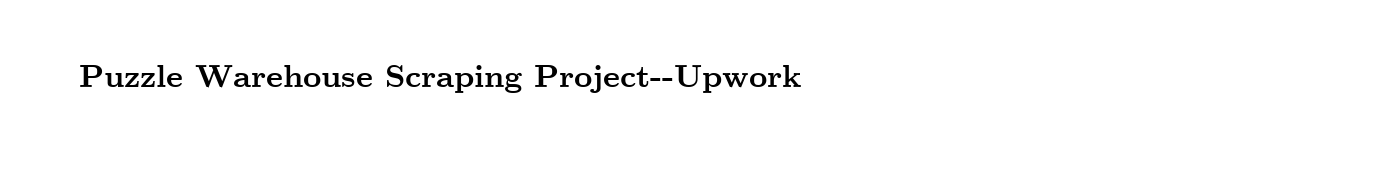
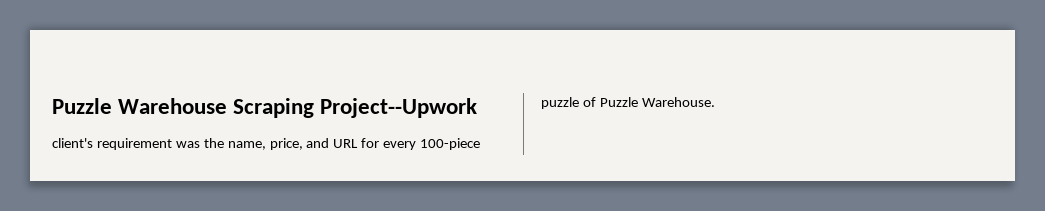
(801, 79) none -> [52,138,481,150] [541,97,715,109] // client's requirement was the name, price, and URL for every 100-piece puzzle of Puzzle Warehouse.

